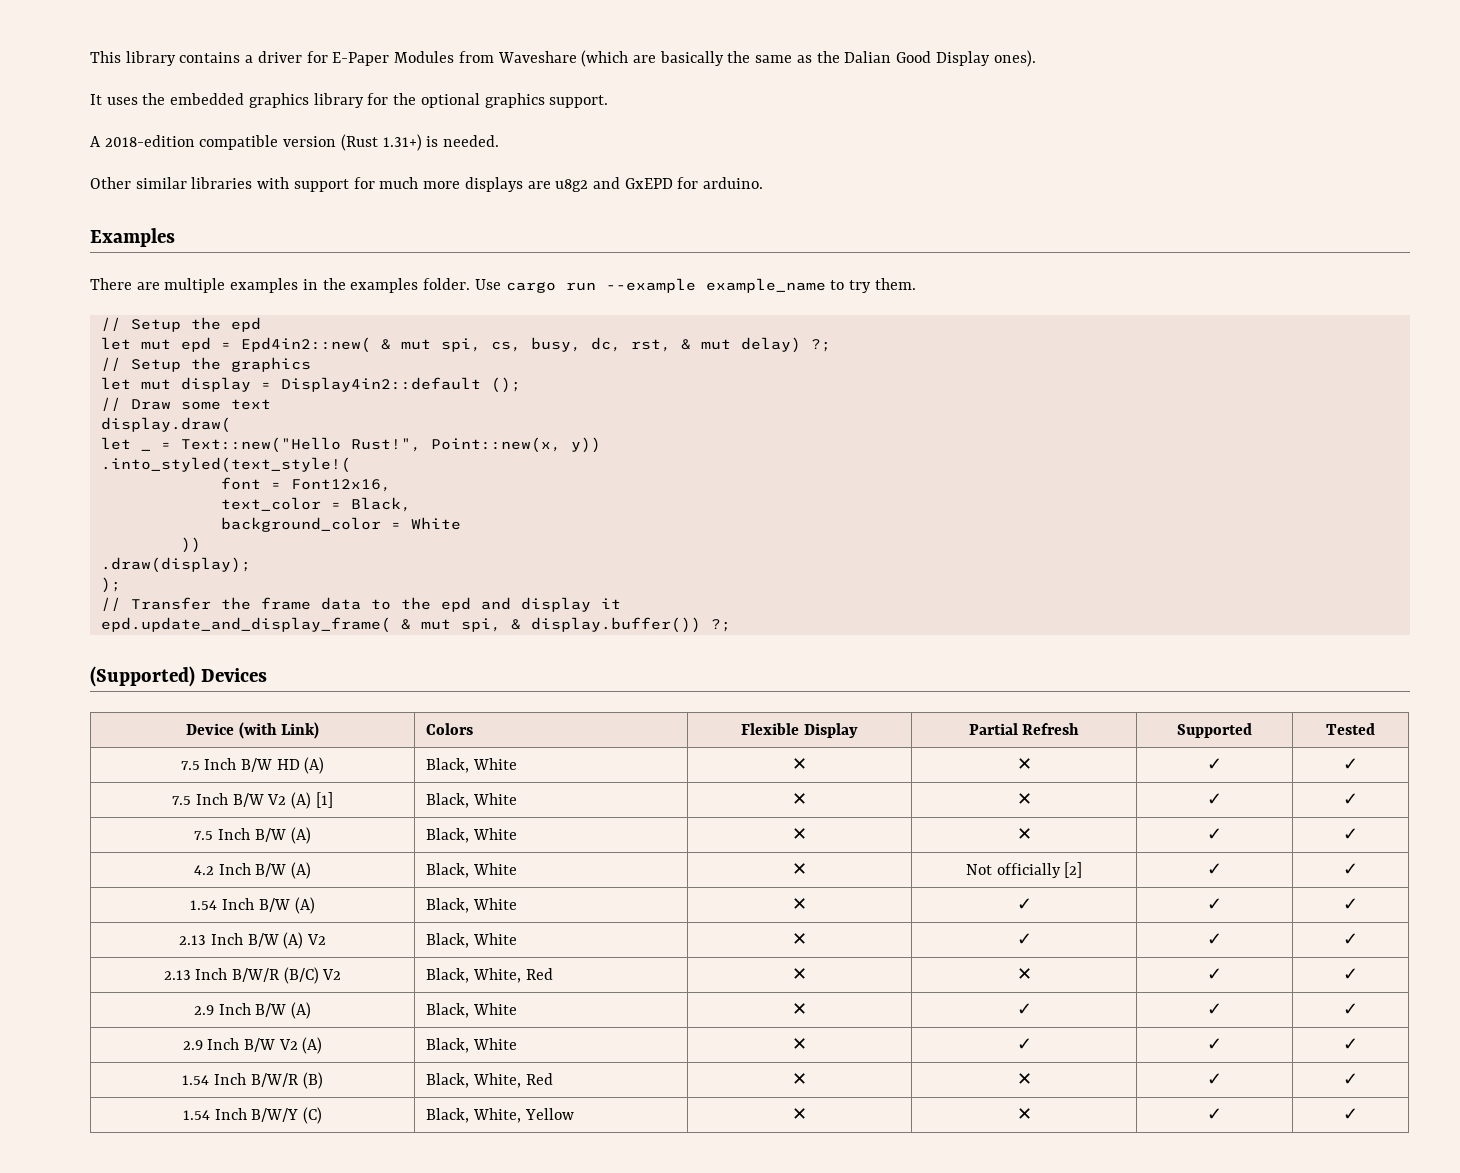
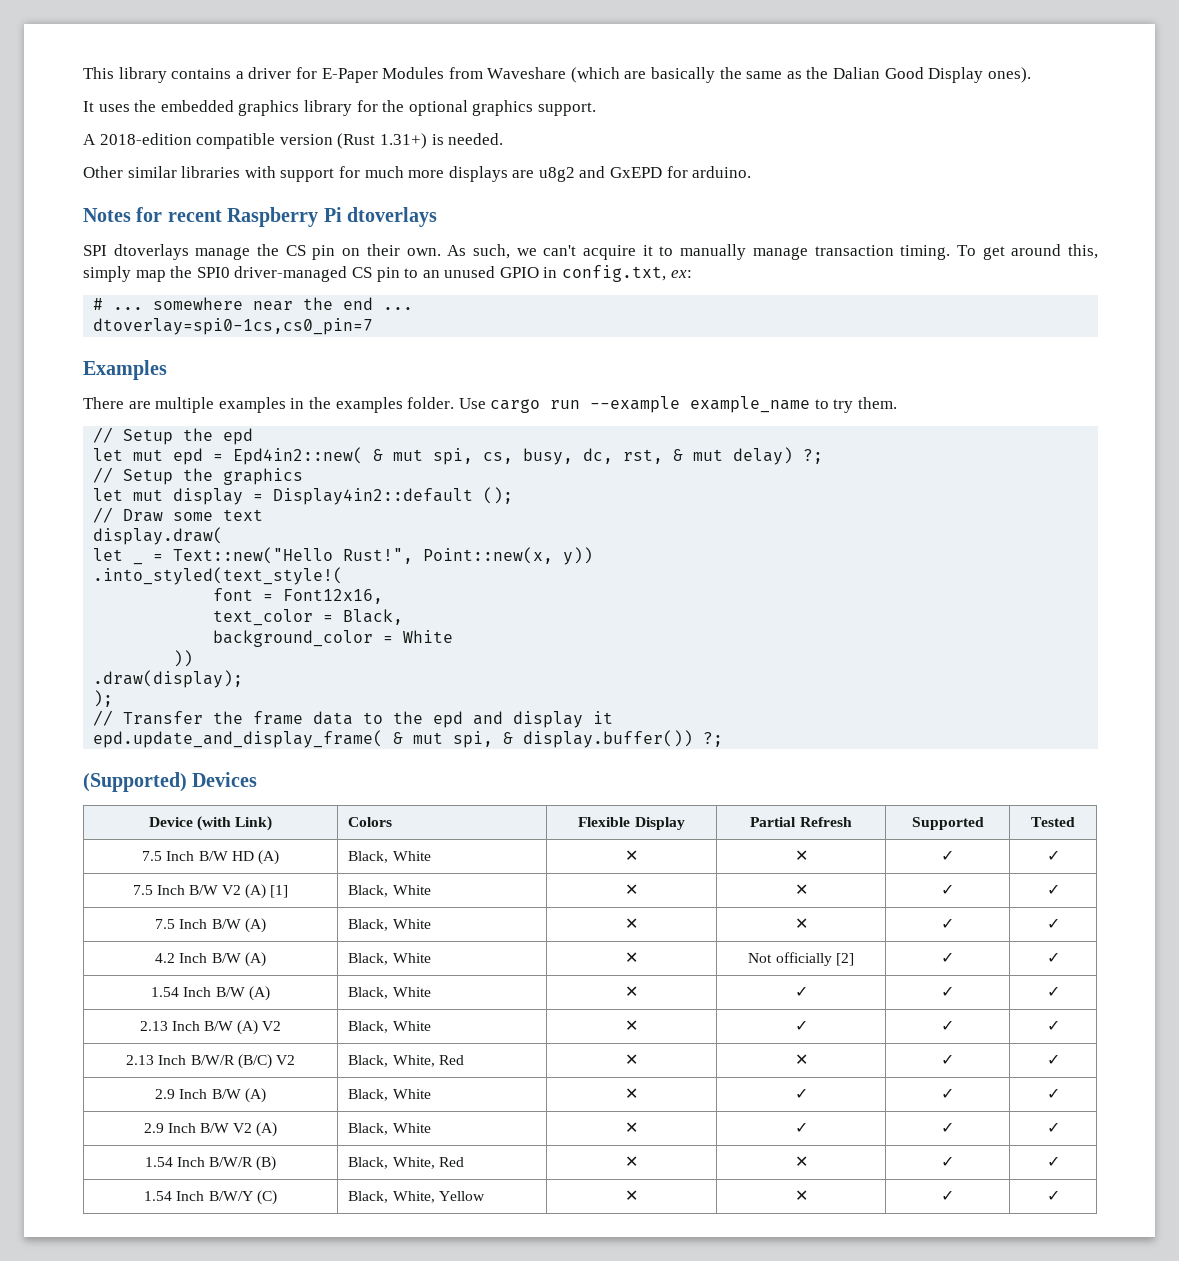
(764, 183) none -> [83,207,437,227] [83,244,1098,260] [83,265,692,282] [93,297,414,311] [93,318,374,335] // Notes for recent Raspberry Pi dtoverlays // SPI dtoverlays manage the CS pin on their own. As such, we can't acquire it to manually manage transaction timing. To get around this, simply map the SPI0 driver-managed CS pin to an unused GPIO in config.txt, ex: // # ... somewhere near the end ... // dtoverlay=spi0-1cs,cs0_pin=7

